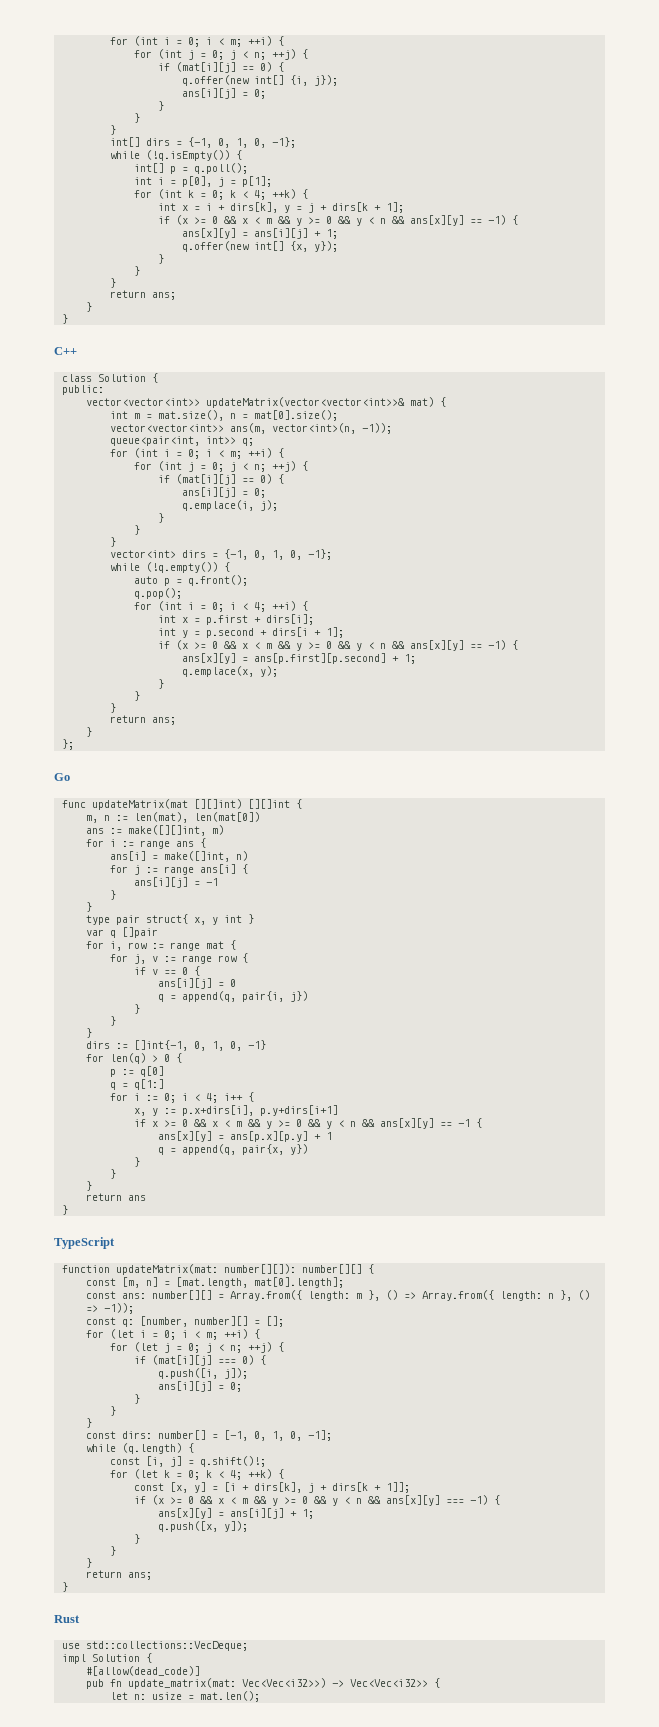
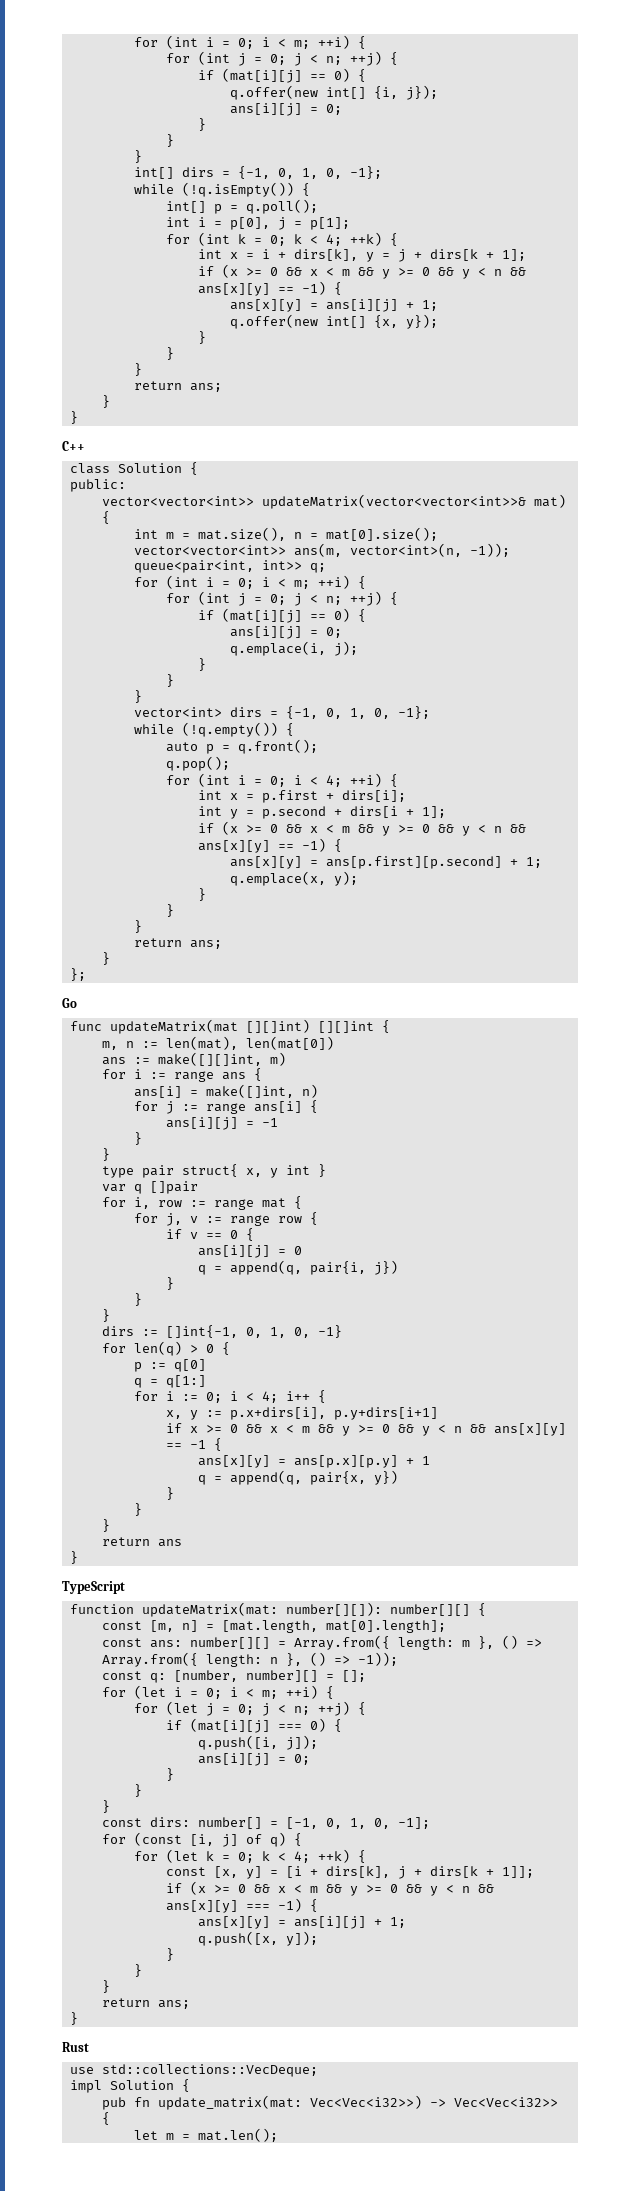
[85,1443,194,1454] [109,1456,266,1467] while (q.length) { // const [i, j] = q.shift()!; -> [101,1832,302,1847] for (const [i, j] of q) {
[85,1666,200,1676] // #[allow(dead_code)] -> (190, 2085) none
[133,1692,182,1700] n: usize -> [165,2133,174,2140] m

